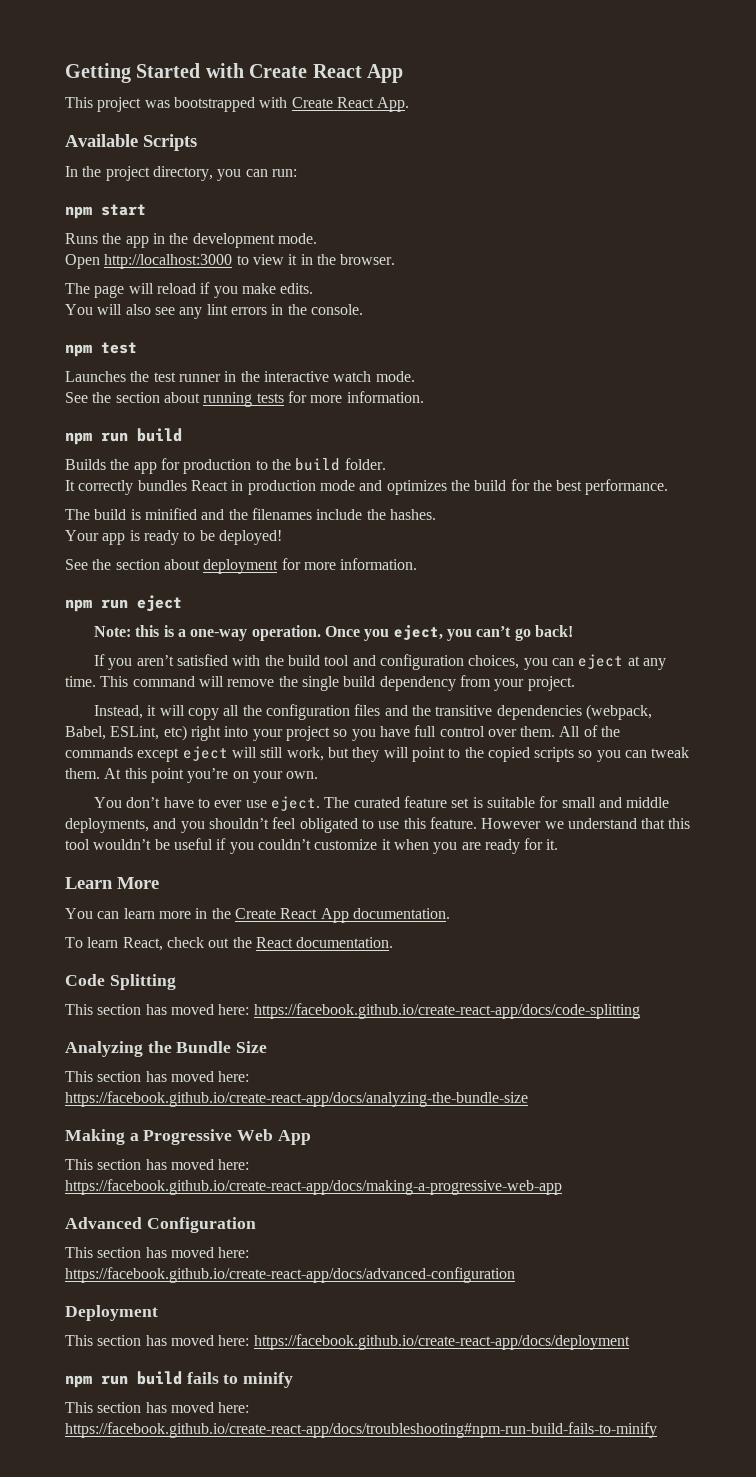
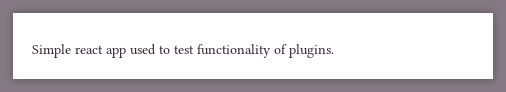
[65,63,403,83] [65,97,410,112] [65,134,197,151] [65,166,297,181] [65,204,146,219] [65,233,317,248] [65,254,396,269] [65,282,314,298] [65,304,363,319] [65,342,137,357] [65,371,415,382] [65,391,424,407] [65,428,182,445] [65,458,386,474] [65,479,669,495] [65,508,436,520] [65,530,282,545] [65,558,418,574] [65,595,182,612] [94,625,573,641] [94,654,666,670] [65,675,575,691] [94,704,652,720] [65,725,621,741] [65,746,690,762] [65,768,319,783] [94,796,670,811] [65,817,691,833] [65,838,559,854] [65,877,159,889] [65,908,450,923] [65,937,394,951] [65,974,176,990] [65,1003,640,1019] [65,1041,268,1057] [65,1071,250,1082] [65,1091,528,1107] [65,1129,311,1145] [65,1159,250,1170] [65,1179,562,1195] [65,1217,256,1233] [65,1247,250,1258] [65,1267,515,1283] [65,1305,158,1321] [65,1334,630,1350] [65,1371,294,1388] [65,1402,250,1413] [65,1422,657,1438] Getting Started with Create React App // This project was bootstrapped with Create React App. // Available Scripts // In the project directory, you can run: // npm start // Runs the app in the development mode. // Open http://localhost:3000 to view it in the browser. // The page will reload if you make edits. // You will also see any lint errors in the console. // npm test // Launches the test runner in the interactive watch mode. // See the section about running tests for more information. // npm run build // Builds the app for production to the build folder. // It correctly bundles React in production mode and optimizes the build for the best performance. // The build is minified and the filenames include the hashes. // Your app is ready to be deployed! // See the section about deployment for more information. // npm run eject // Note: this is a one-way operation. Once you eject, you can’t go back! // If you aren’t satisfied with the build tool and configuration choices, you can eject at any time. This command will remove the single build dependency from your project. // Instead, it will copy all the configuration files and the transitive dependencies (webpack, Babel, ESLint, etc) right into your project so you have full control over them. All of the commands except eject will still work, but they will point to the copied scripts so you can tweak them. At this point you’re on your own. // You don’t have to ever use eject. The curated feature set is suitable for small and middle deployments, and you shouldn’t feel obligated to use this feature. However we understand that this tool wouldn’t be useful if you couldn’t customize it when you are ready for it. // Learn More // You can learn more in the Create React App documentation. // To learn React, check out the React documentation. // Code Splitting // This section has moved here: https://facebook.github.io/create-react-app/docs/code-splitting // Analyzing the Bundle Size // This section has moved here: https://facebook.github.io/create-react-app/docs/analyzing-the-bundle-size // Making a Progressive Web App // This section has moved here: https://facebook.github.io/create-react-app/docs/making-a-progressive-web-app // Advanced Configuration // This section has moved here: https://facebook.github.io/create-react-app/docs/advanced-configuration // Deployment // This section has moved here: https://facebook.github.io/create-react-app/docs/deployment // npm run build fails to minify // This section has moved here: https://facebook.github.io/create-react-app/docs/troubleshooting#npm-run-build-fails-to-minify -> [32,44,334,58] Simple react app used to test functionality of plugins.

